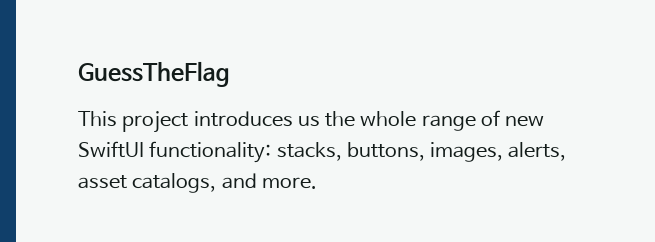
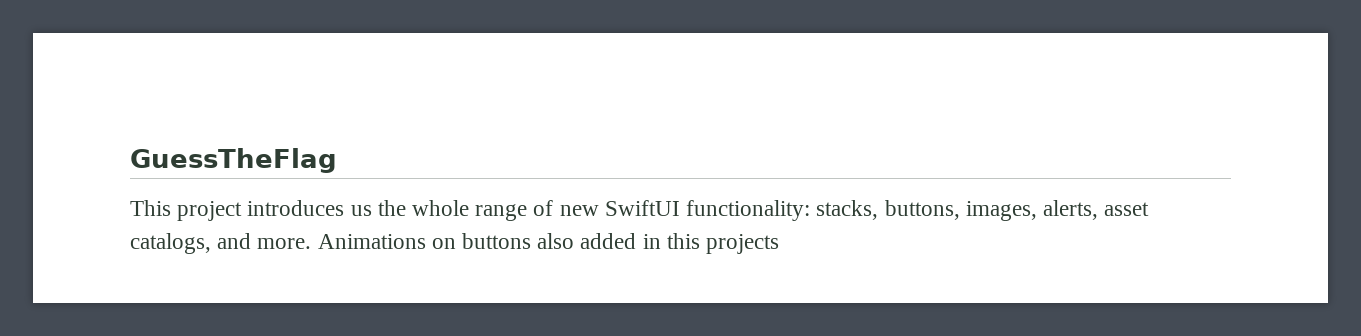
(317, 183) none -> [317,233,780,254] Animations on buttons also added in this projects

